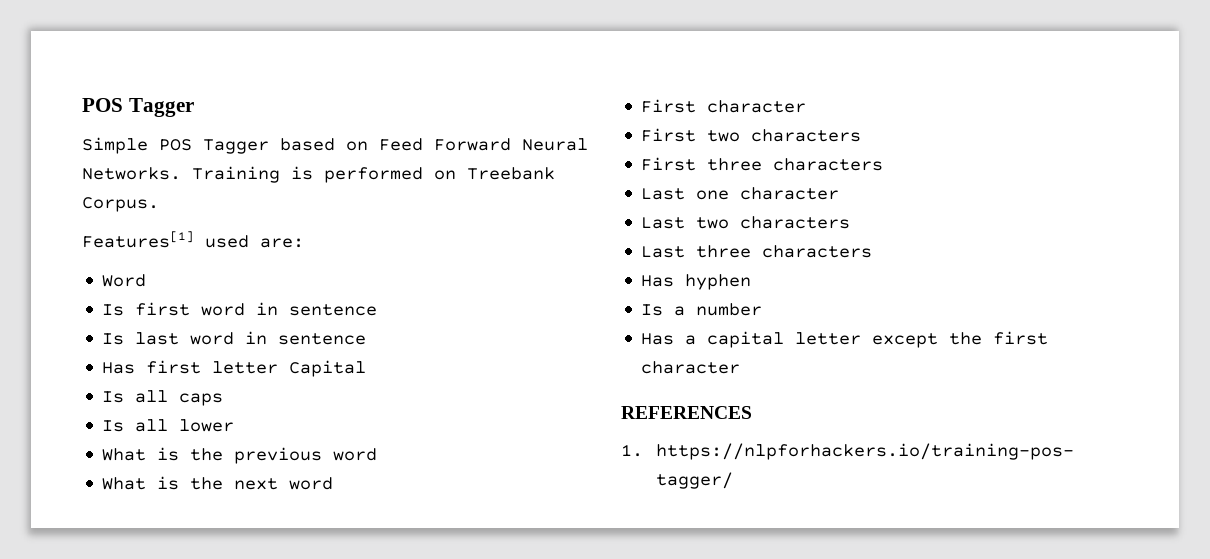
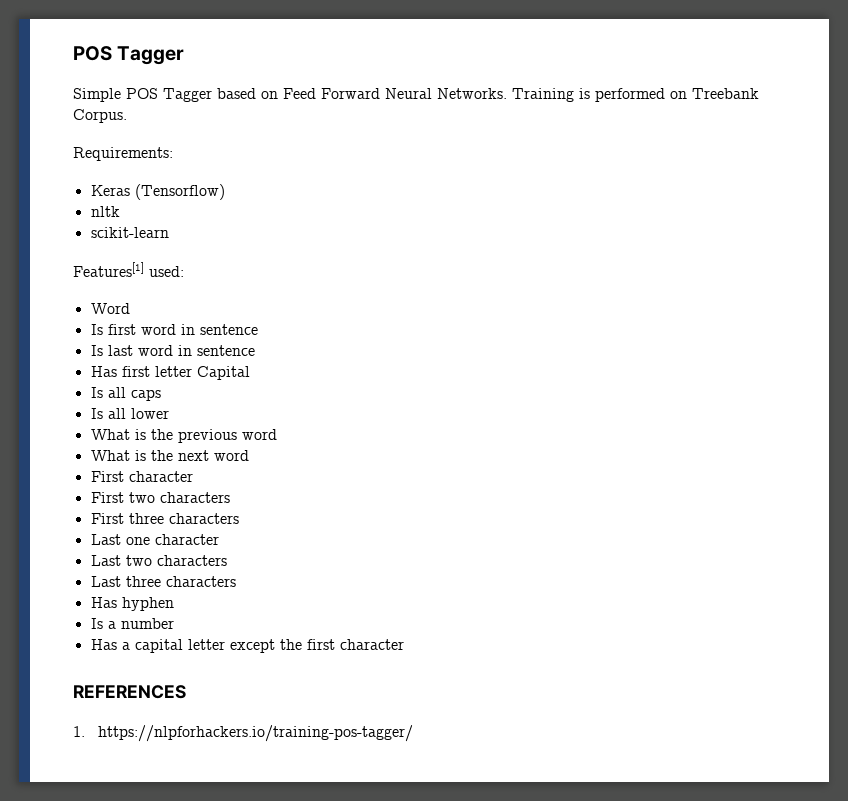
(159, 204) none -> [73,147,173,161] [90,184,225,200] [90,206,120,217] [90,227,169,238] // Requirements: // Keras (Tensorflow) // nltk // scikit-learn
[205,235,304,248] used are: -> [149,266,184,277] used:

